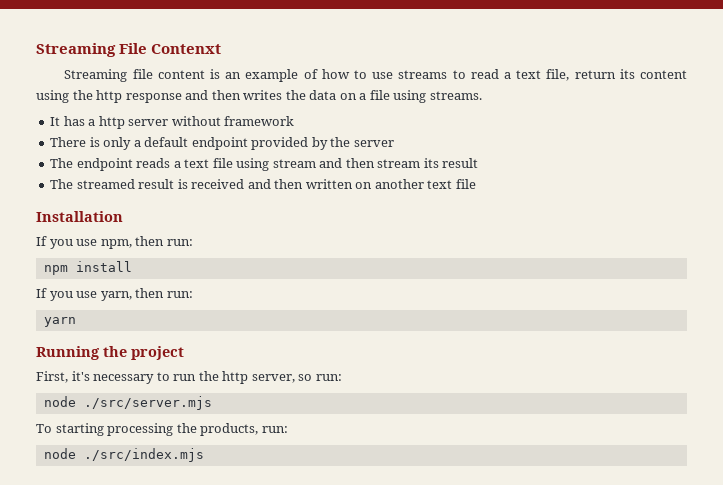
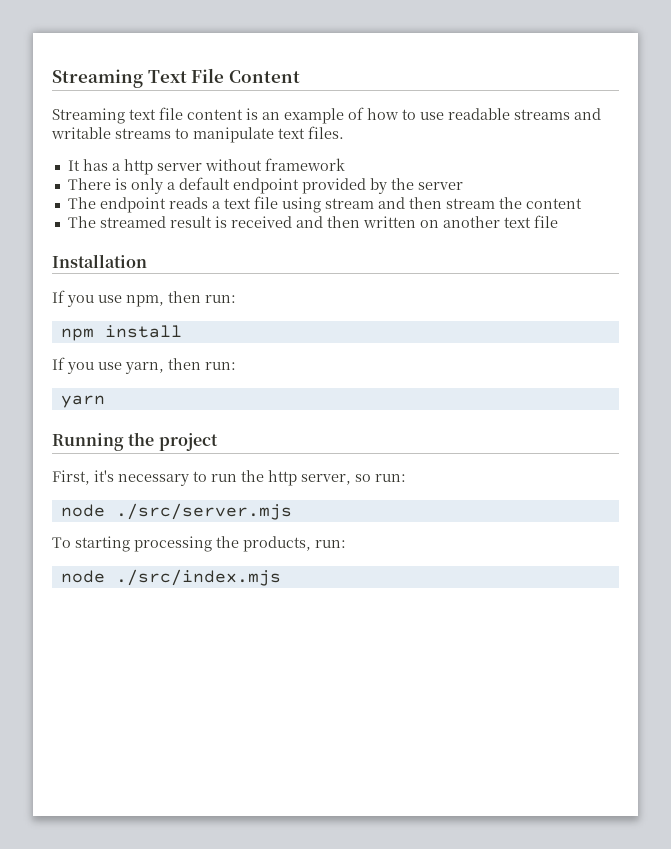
[36,43,222,57] [64,69,128,82] Streaming File Contenxt // Streaming -> [52,68,300,88] [52,108,156,124] Streaming Text File Content // Streaming text
[398,69,687,81] [36,90,482,103] streams to read a text file, return its content using the http response and then writes the data on a file using streams. -> [448,108,601,120] [51,126,344,143] readable streams and writable streams to manipulate text files.
[423,158,479,168] its result -> [498,197,582,209] the content

